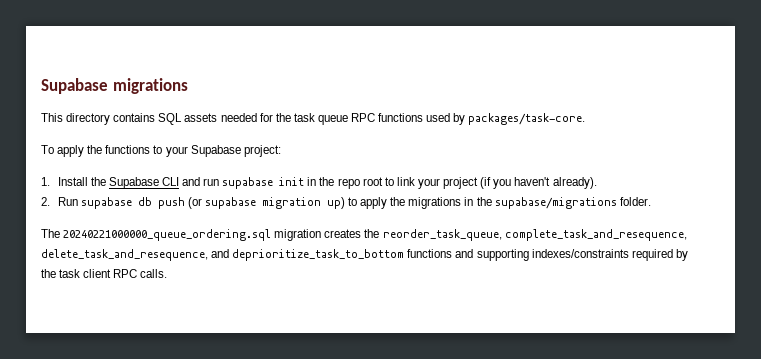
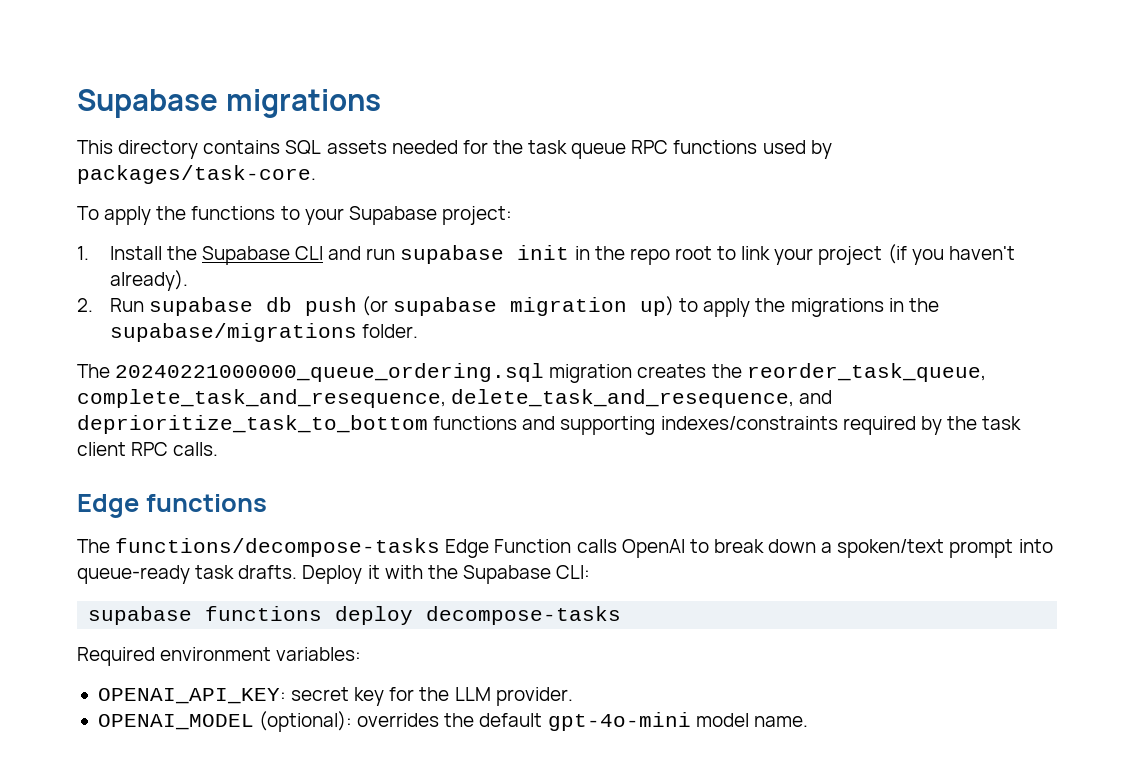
(168, 273) none -> [77,494,267,518] [77,538,1053,558] [77,565,591,584] [88,606,622,625] [77,647,362,666] [97,687,573,706] [97,711,808,732] // Edge functions // The functions/decompose-tasks Edge Function calls OpenAI to break down a spoken/text prompt into queue-ready task drafts. Deploy it with the Supabase CLI: // supabase functions deploy decompose-tasks // Required environment variables: // OPENAI_API_KEY: secret key for the LLM provider. // OPENAI_MODEL (optional): overrides the default gpt-4o-mini model name.

